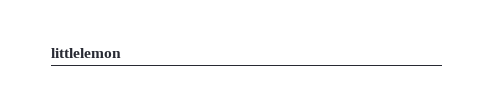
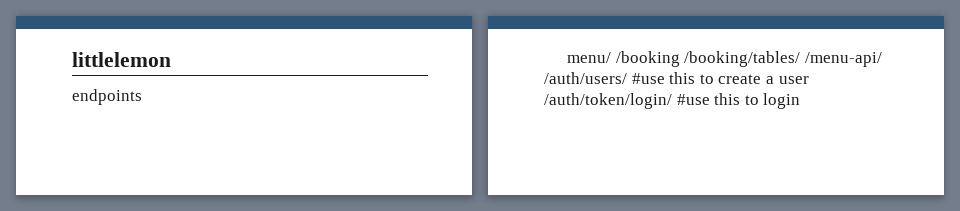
(121, 53) none -> [72,89,142,105] [567,51,882,67] [544,72,809,84] [544,93,801,109] // endpoints // menu/ /booking /booking/tables/ /menu-api/ /auth/users/ #use this to create a user /auth/token/login/ #use this to login

